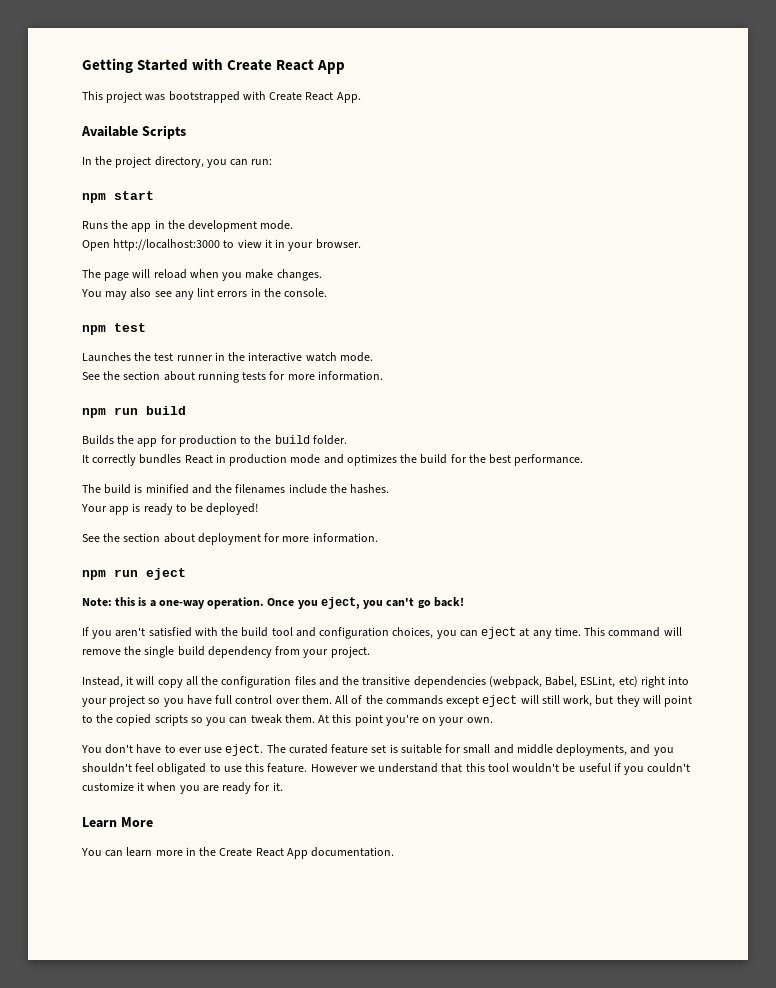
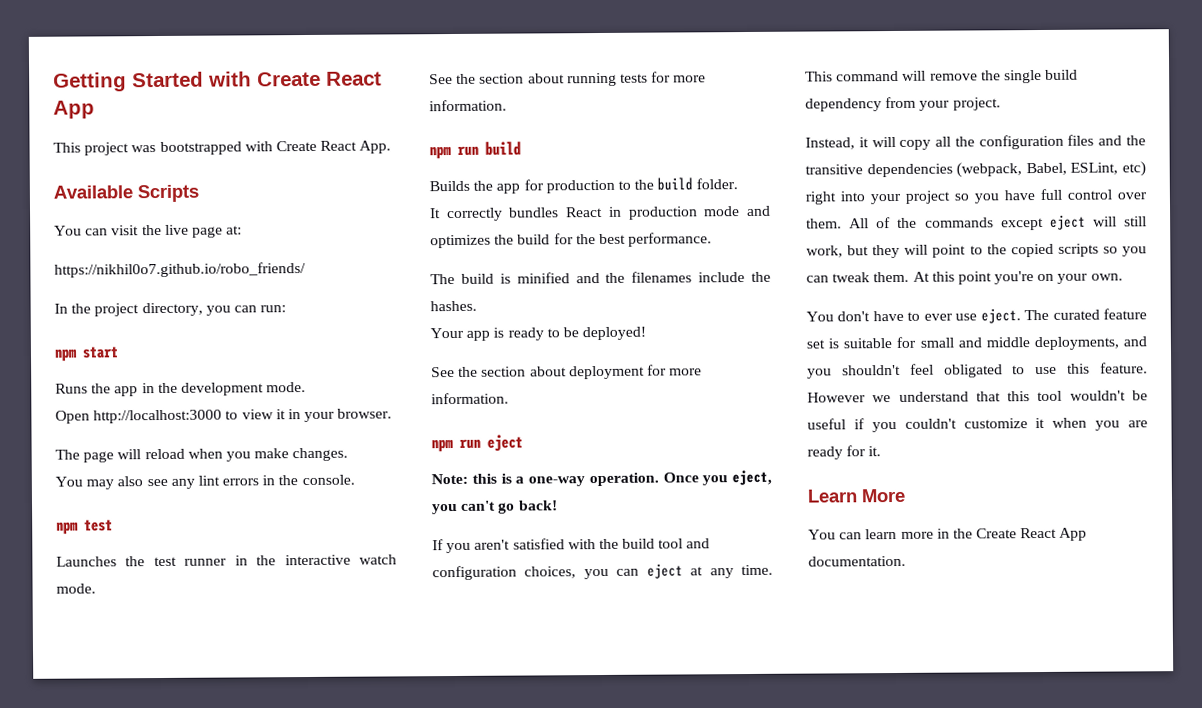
(186, 132) none -> [54,224,243,238] [54,262,306,278] // You can visit the live page at: // https://nikhil0o7.github.io/robo_friends/

